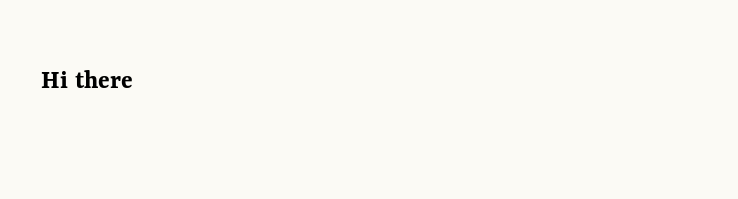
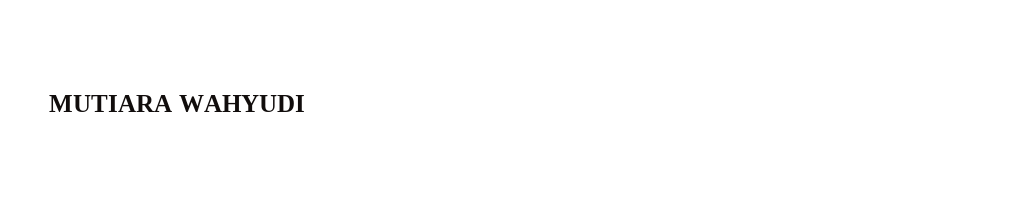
[41,70,134,88] Hi there -> [49,95,305,112] MUTIARA WAHYUDI

